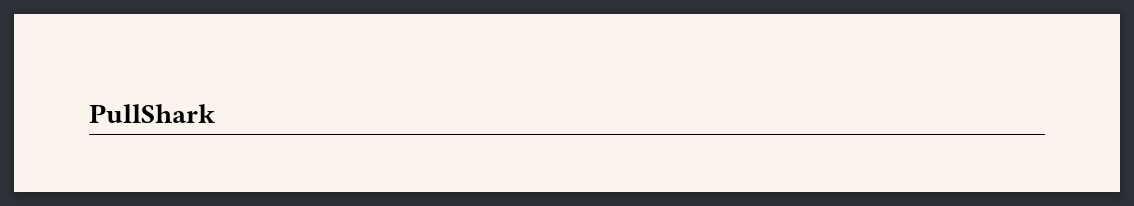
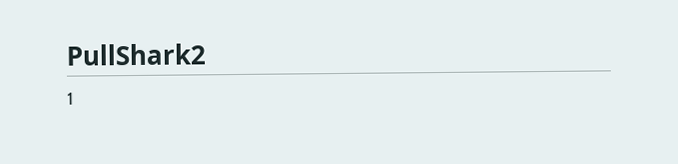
[89,104,215,123] PullShark -> [66,43,206,66] [67,92,74,105] PullShark2 // 1

